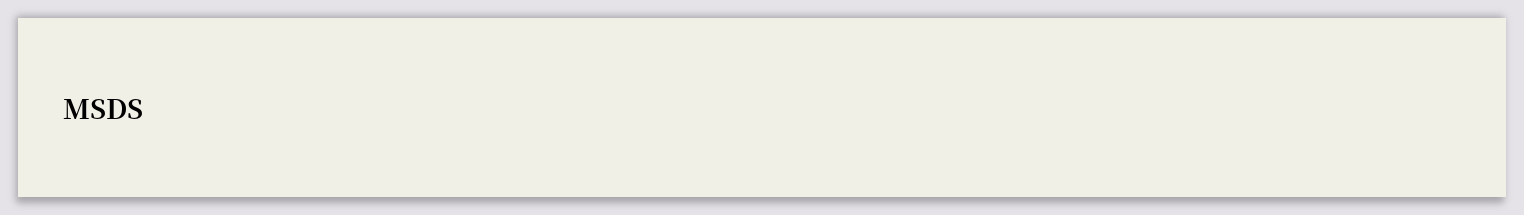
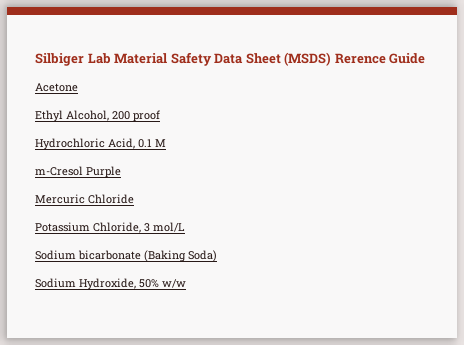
[63,99,143,119] MSDS -> [35,52,426,66] [35,83,78,92] [35,110,160,122] [35,138,166,150] [35,166,121,178] [35,194,134,204] [35,222,185,233] [35,250,217,262] [35,278,186,290] Silbiger Lab Material Safety Data Sheet (MSDS) Rerence Guide // Acetone // Ethyl Alcohol, 200 proof // Hydrochloric Acid, 0.1 M // m-Cresol Purple // Mercuric Chloride // Potassium Chloride, 3 mol/L // Sodium bicarbonate (Baking Soda) // Sodium Hydroxide, 50% w/w

